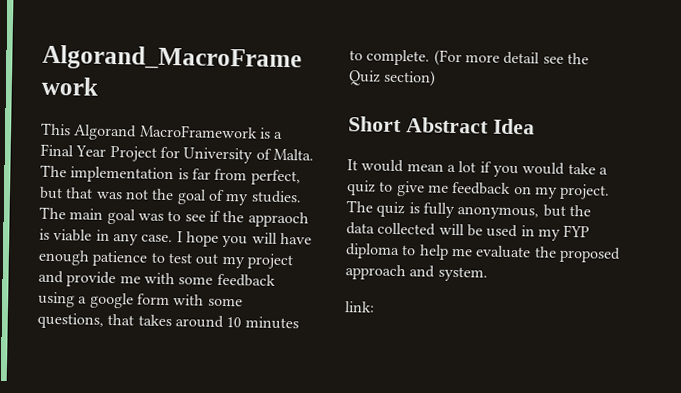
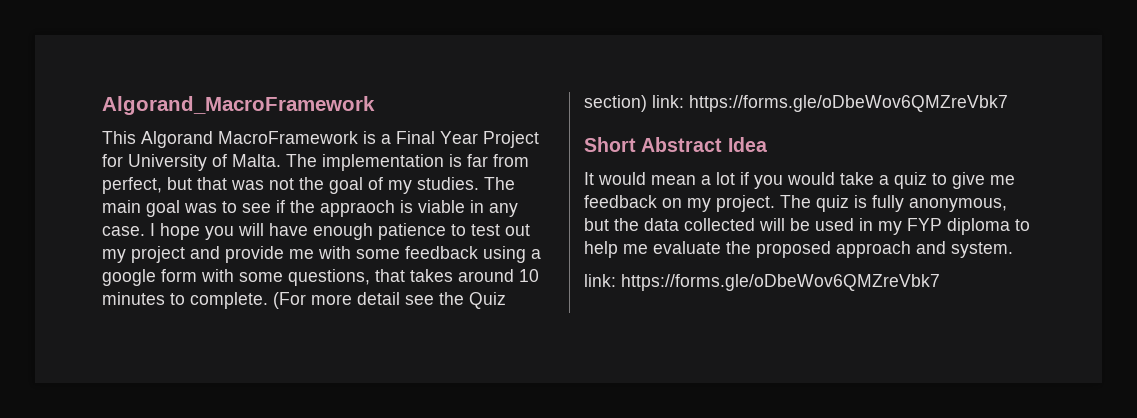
(437, 78) none -> [652,95,1008,112] link: https://forms.gle/oDbeWov6QMZreVbk7
(375, 307) none -> [621,274,940,291] https://forms.gle/oDbeWov6QMZreVbk7

